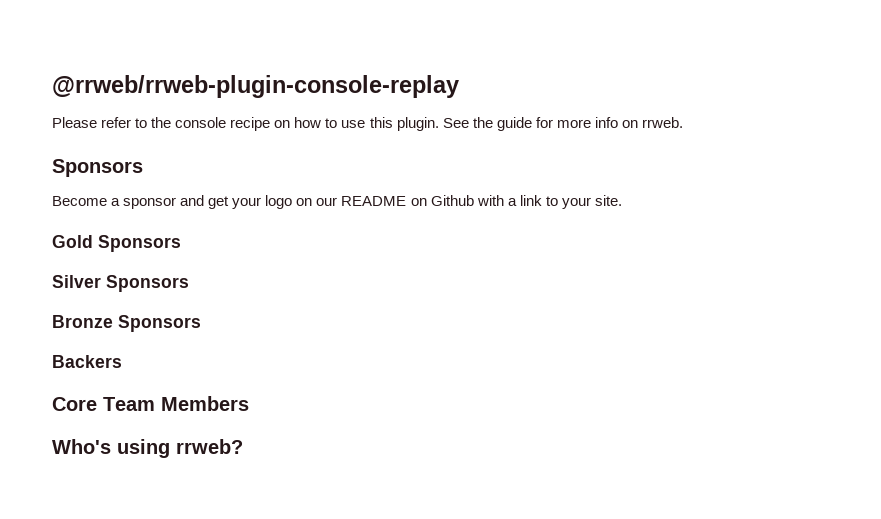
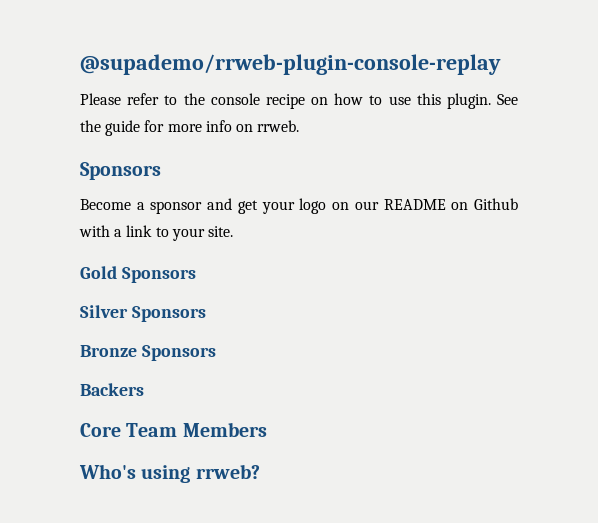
[52,75,459,98] @rrweb/rrweb-plugin-console-replay -> [80,54,501,75] @supademo/rrweb-plugin-console-replay

